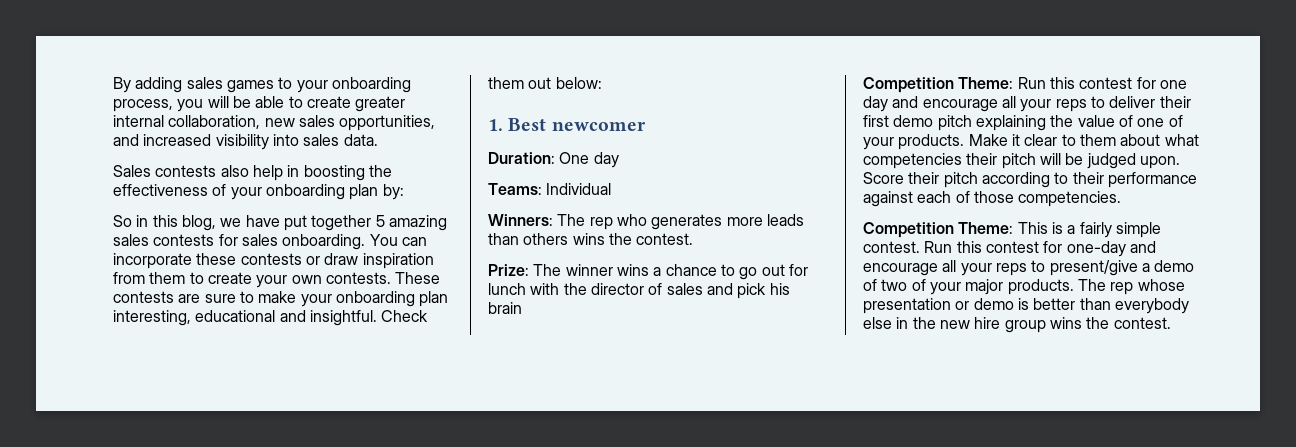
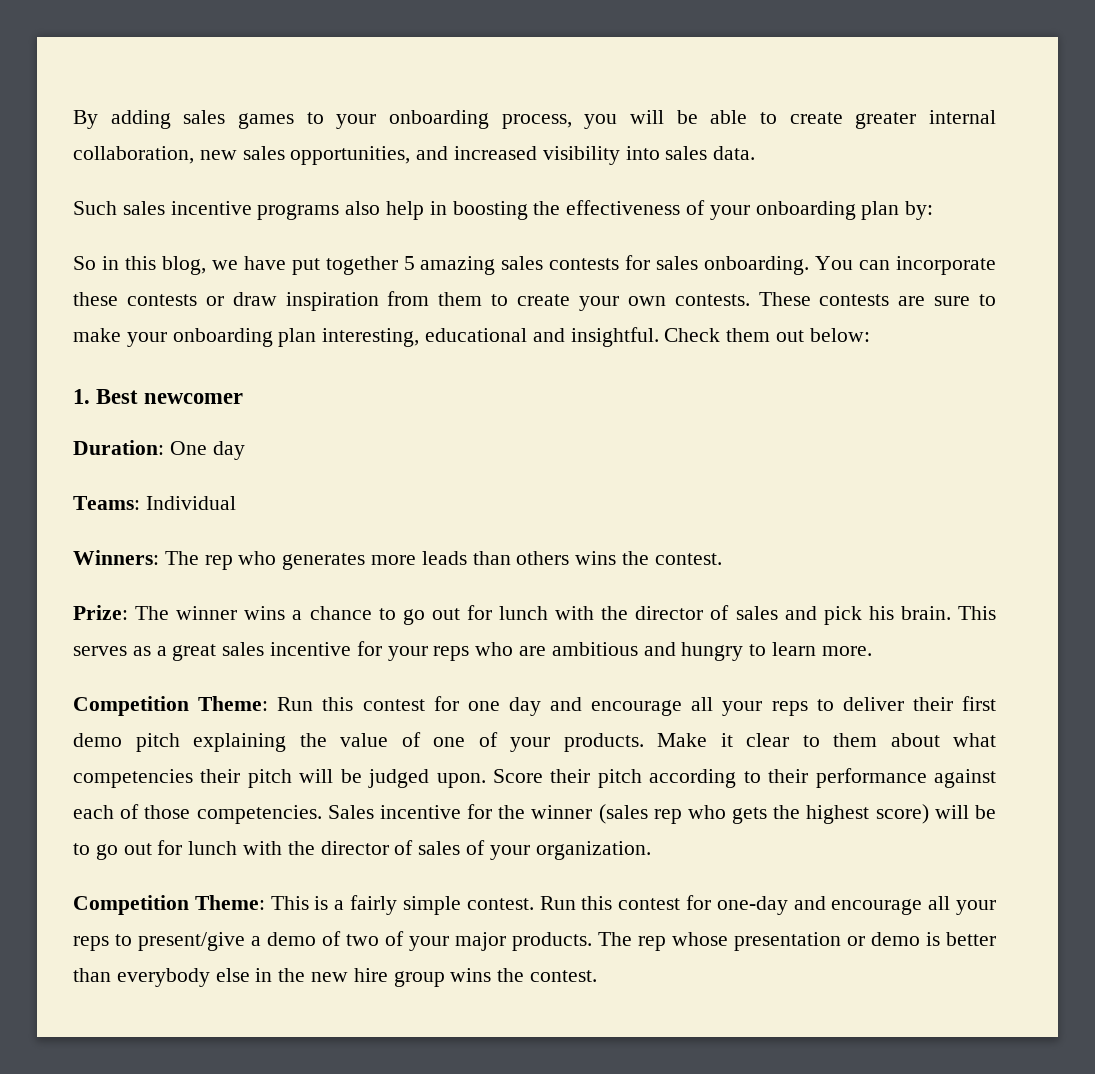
[113,165,217,177] Sales contests -> [73,201,340,220] Such sales incentive programs
[488,302,522,314] brain -> [900,606,997,620] [73,641,872,661] brain. This serves as a great sales incentive for your reps who are ambitious and hungry to learn more.
(1122, 199) none -> [327,804,996,824] [73,840,651,860] Sales incentive for the winner (sales rep who gets the highest score) will be to go out for lunch with the director of sales of your organization.

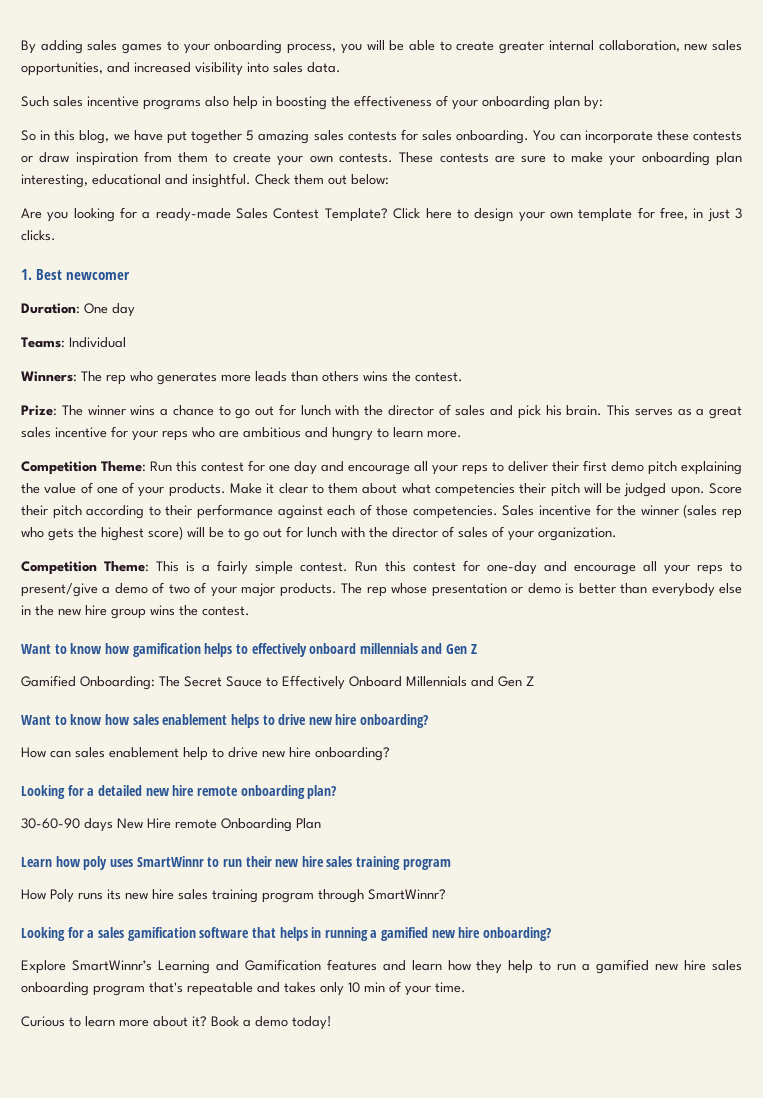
(870, 335) none -> [21,207,743,222] [21,230,56,241] // Are you looking for a ready-made Sales Contest Template? Click here to design your own template for free, in just 3 clicks.
(598, 976) none -> [21,643,477,657] [21,675,534,690] [21,714,429,728] [21,747,390,761] [21,785,337,799] [21,818,321,832] [21,856,451,870] [21,889,446,903] [21,927,552,941] [21,959,743,974] [21,981,466,996] [21,1016,332,1030] // Want to know how gamification helps to effectively onboard millennials and Gen Z // Gamified Onboarding: The Secret Sauce to Effectively Onboard Millennials and Gen Z // Want to know how sales enablement helps to drive new hire onboarding? // How can sales enablement help to drive new hire onboarding? // Looking for a detailed new hire remote onboarding plan? // 30-60-90 days New Hire remote Onboarding Plan // Learn how poly uses SmartWinnr to run their new hire sales training program // How Poly runs its new hire sales training program through SmartWinnr? // Looking for a sales gamification software that helps in running a gamified new hire onboarding? // Explore SmartWinnr’s Learning and Gamification features and learn how they help to run a gamified new hire sales onboarding program that's repeatable and takes only 10 min of your time. // Curious to learn more about it? Book a demo today!

